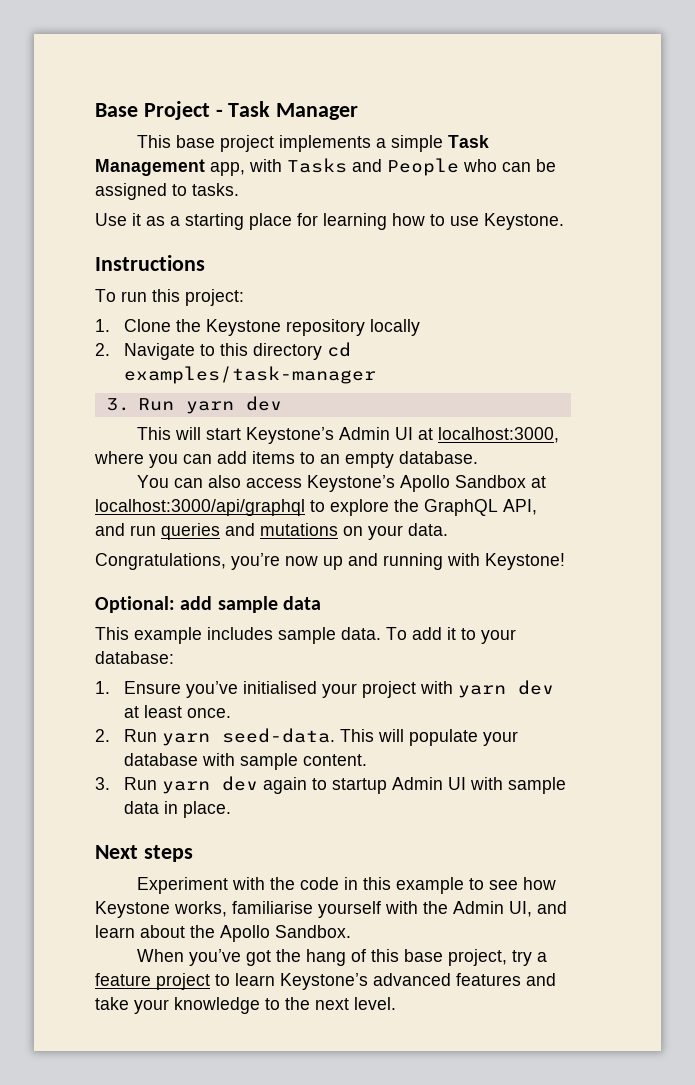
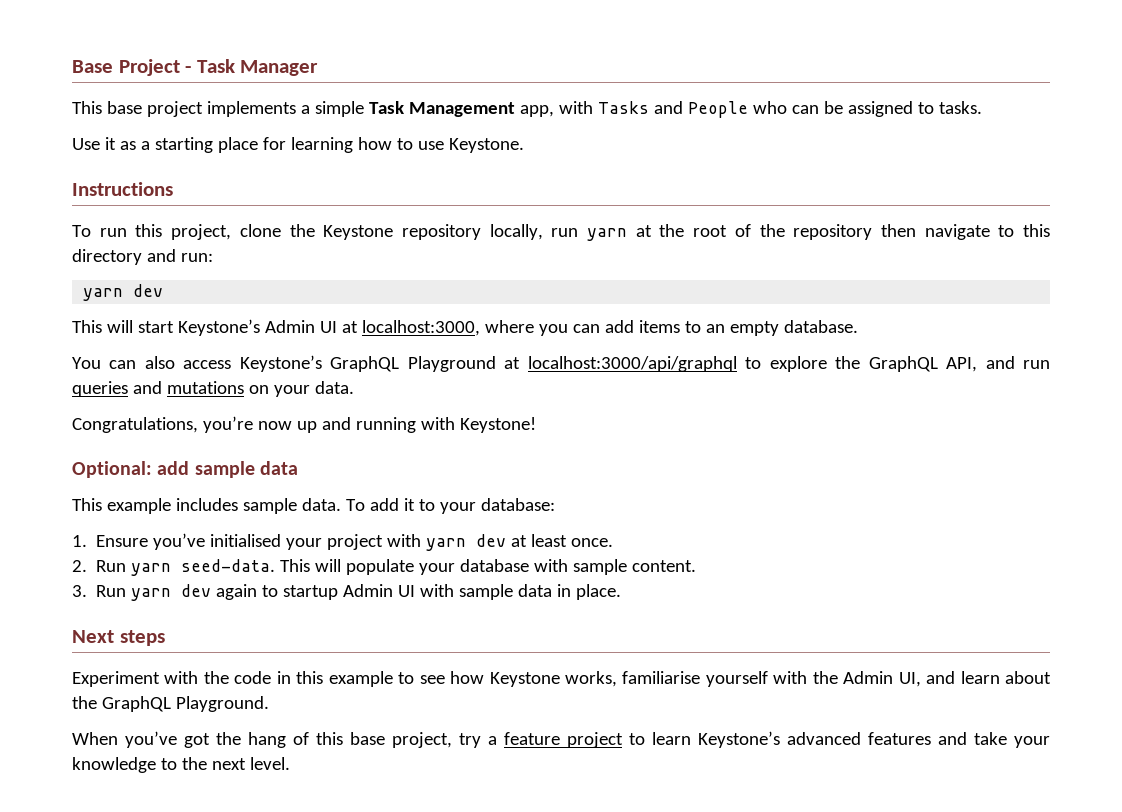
[185,289,244,306] [95,319,421,336] [95,342,352,360] [124,366,377,384] [105,398,175,411] project: // 1. Clone the Keystone repository locally // 2. Navigate to this directory cd examples/task-manager // 3. Run -> [171,224,1051,241] [72,249,213,265] project, clone the Keystone repository locally, run yarn at the root of the repository then navigate to this directory and run: //
[400,475,527,492] Apollo Sandbox -> [330,356,496,372] GraphQL Playground
[220,925,351,942] Apollo Sandbox. -> [101,696,269,712] GraphQL Playground.

